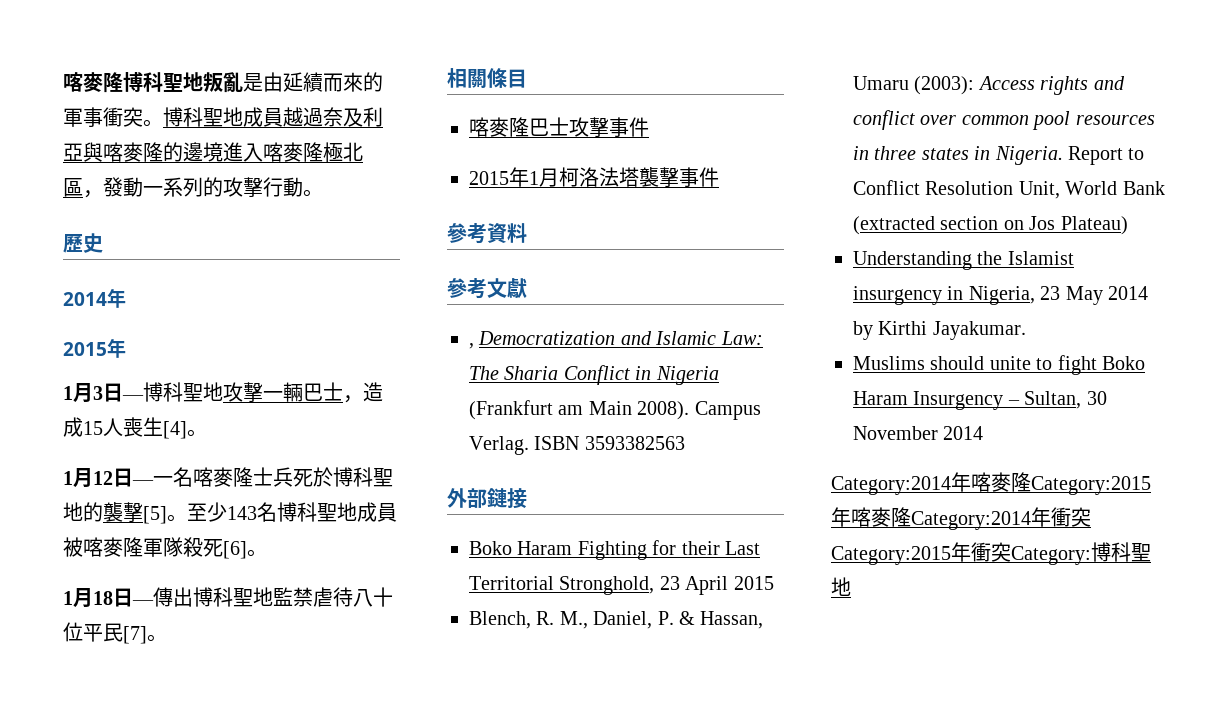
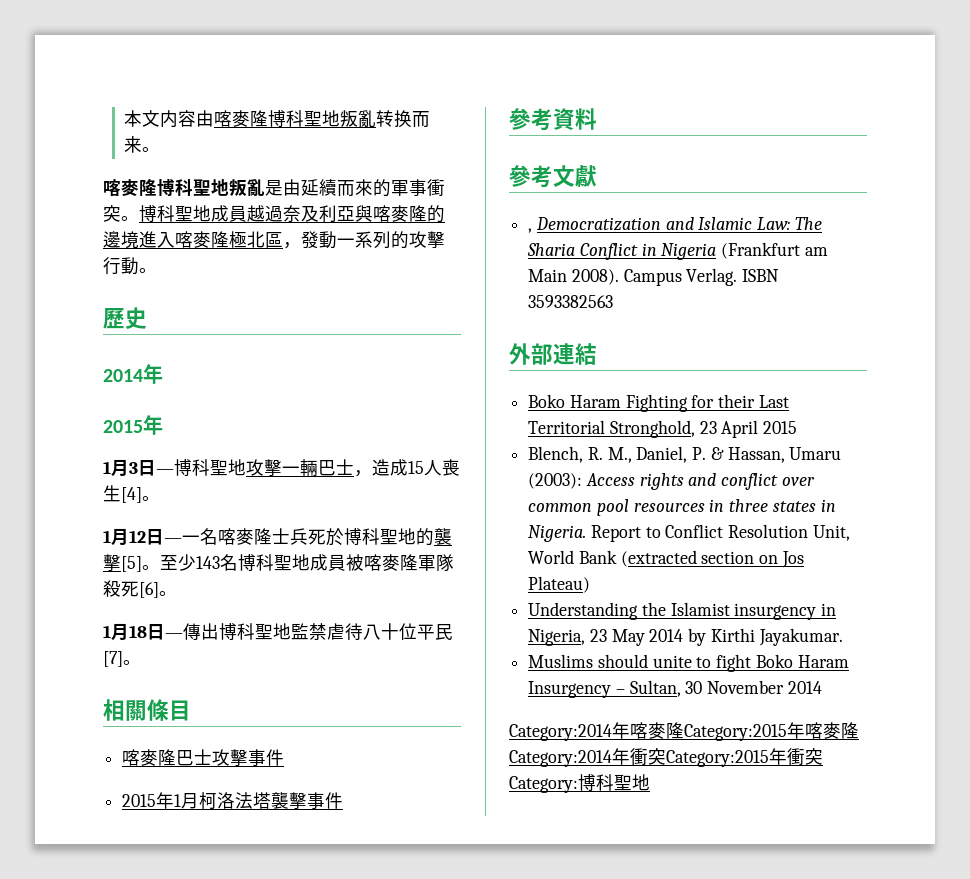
(63, 82) none -> [124,110,431,128] [124,136,161,153] 本文内容由喀麥隆博科聖地叛亂转换而来。 //
[487,488,527,509] 鏈接 -> [553,343,597,365] 連結

